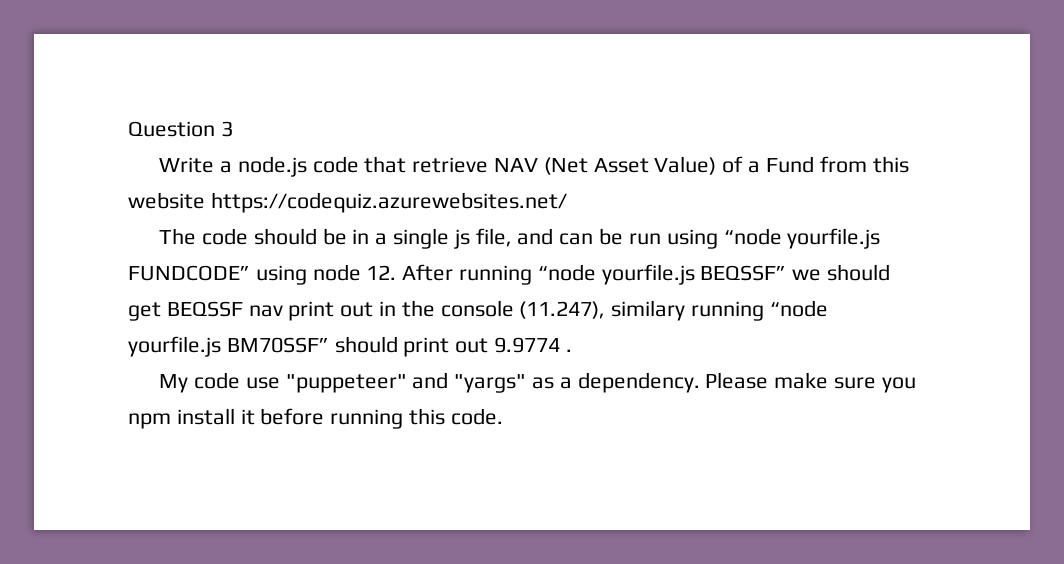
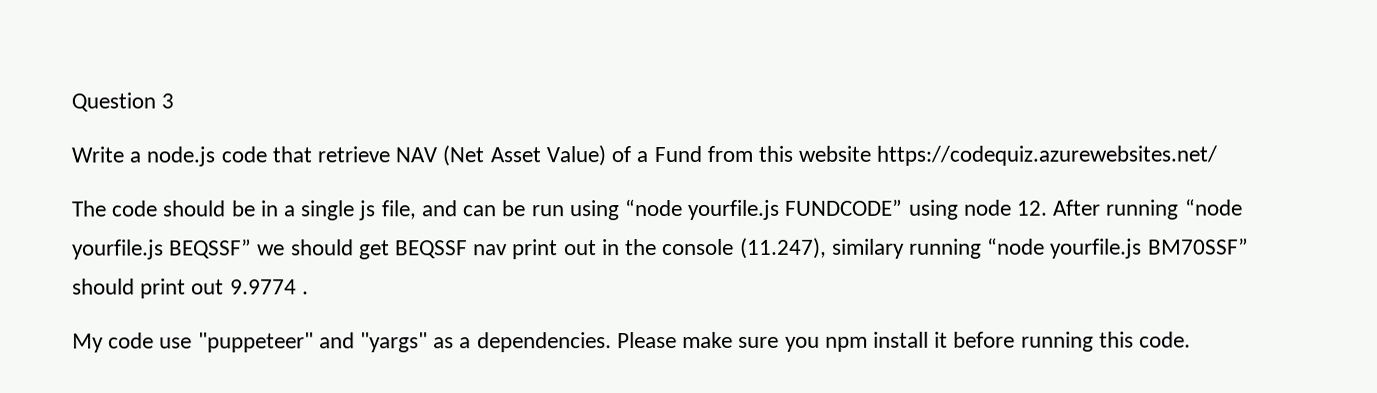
[577,372,700,393] dependency. -> [476,332,612,353] dependencies.

